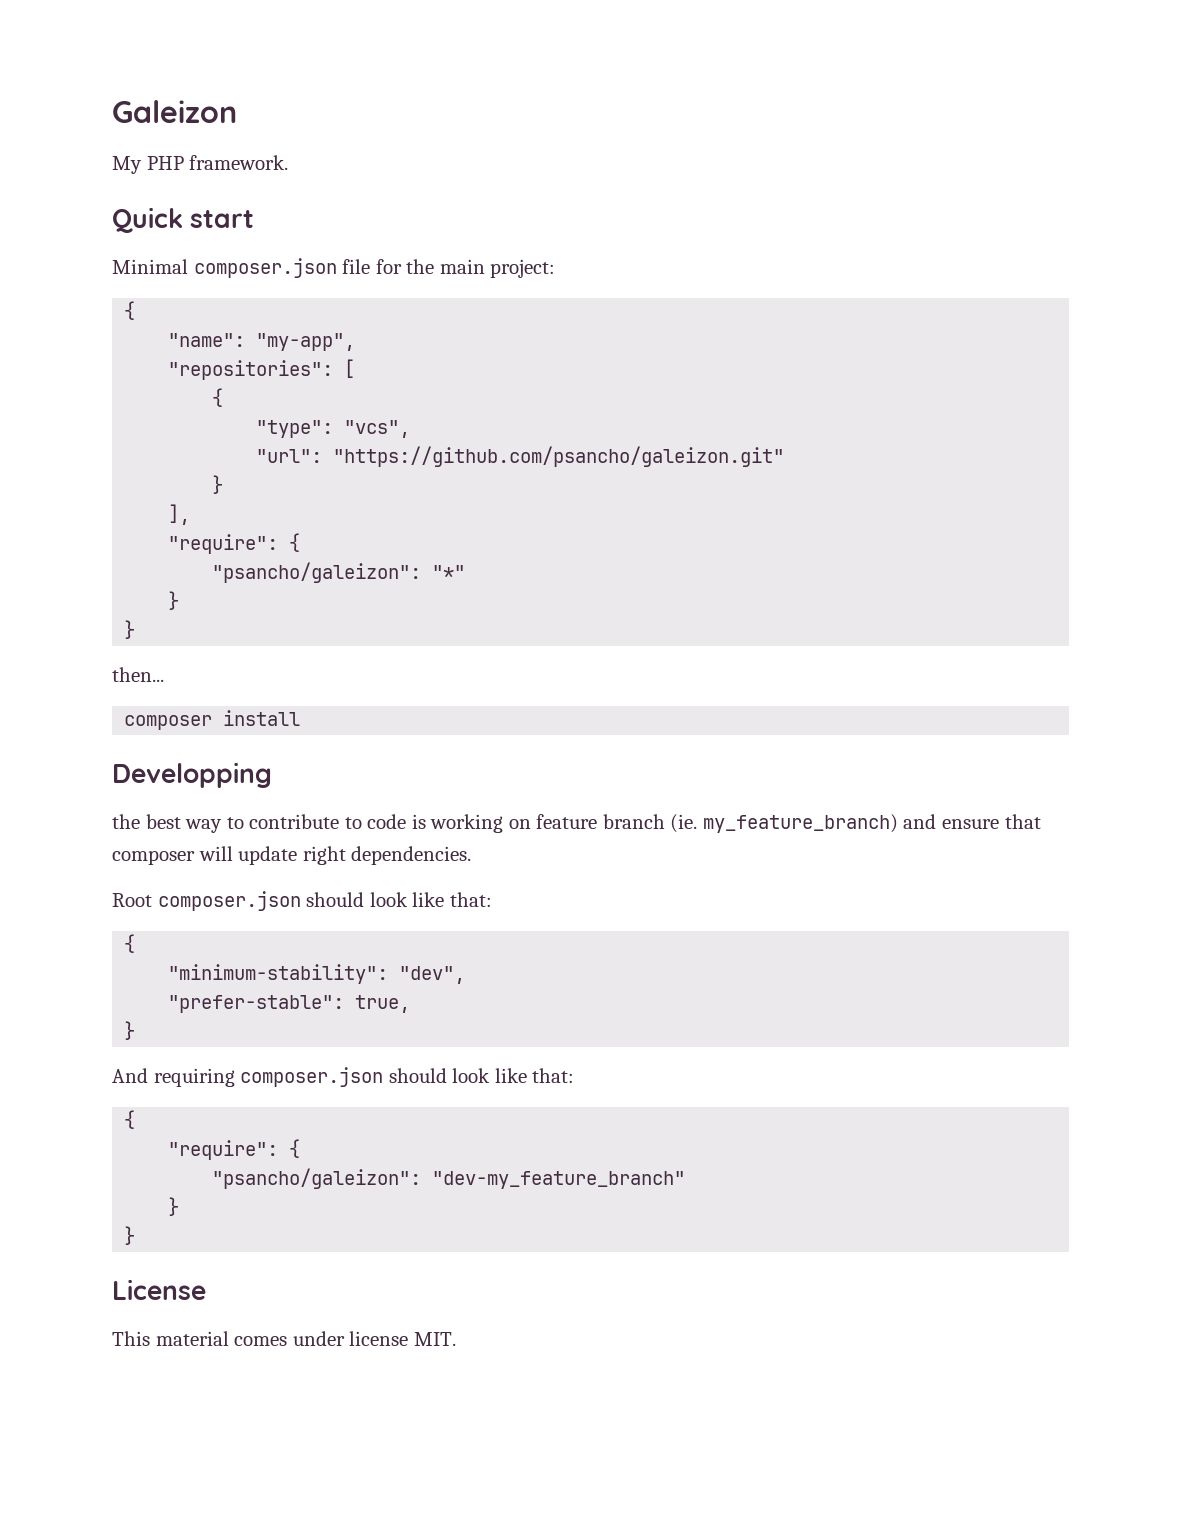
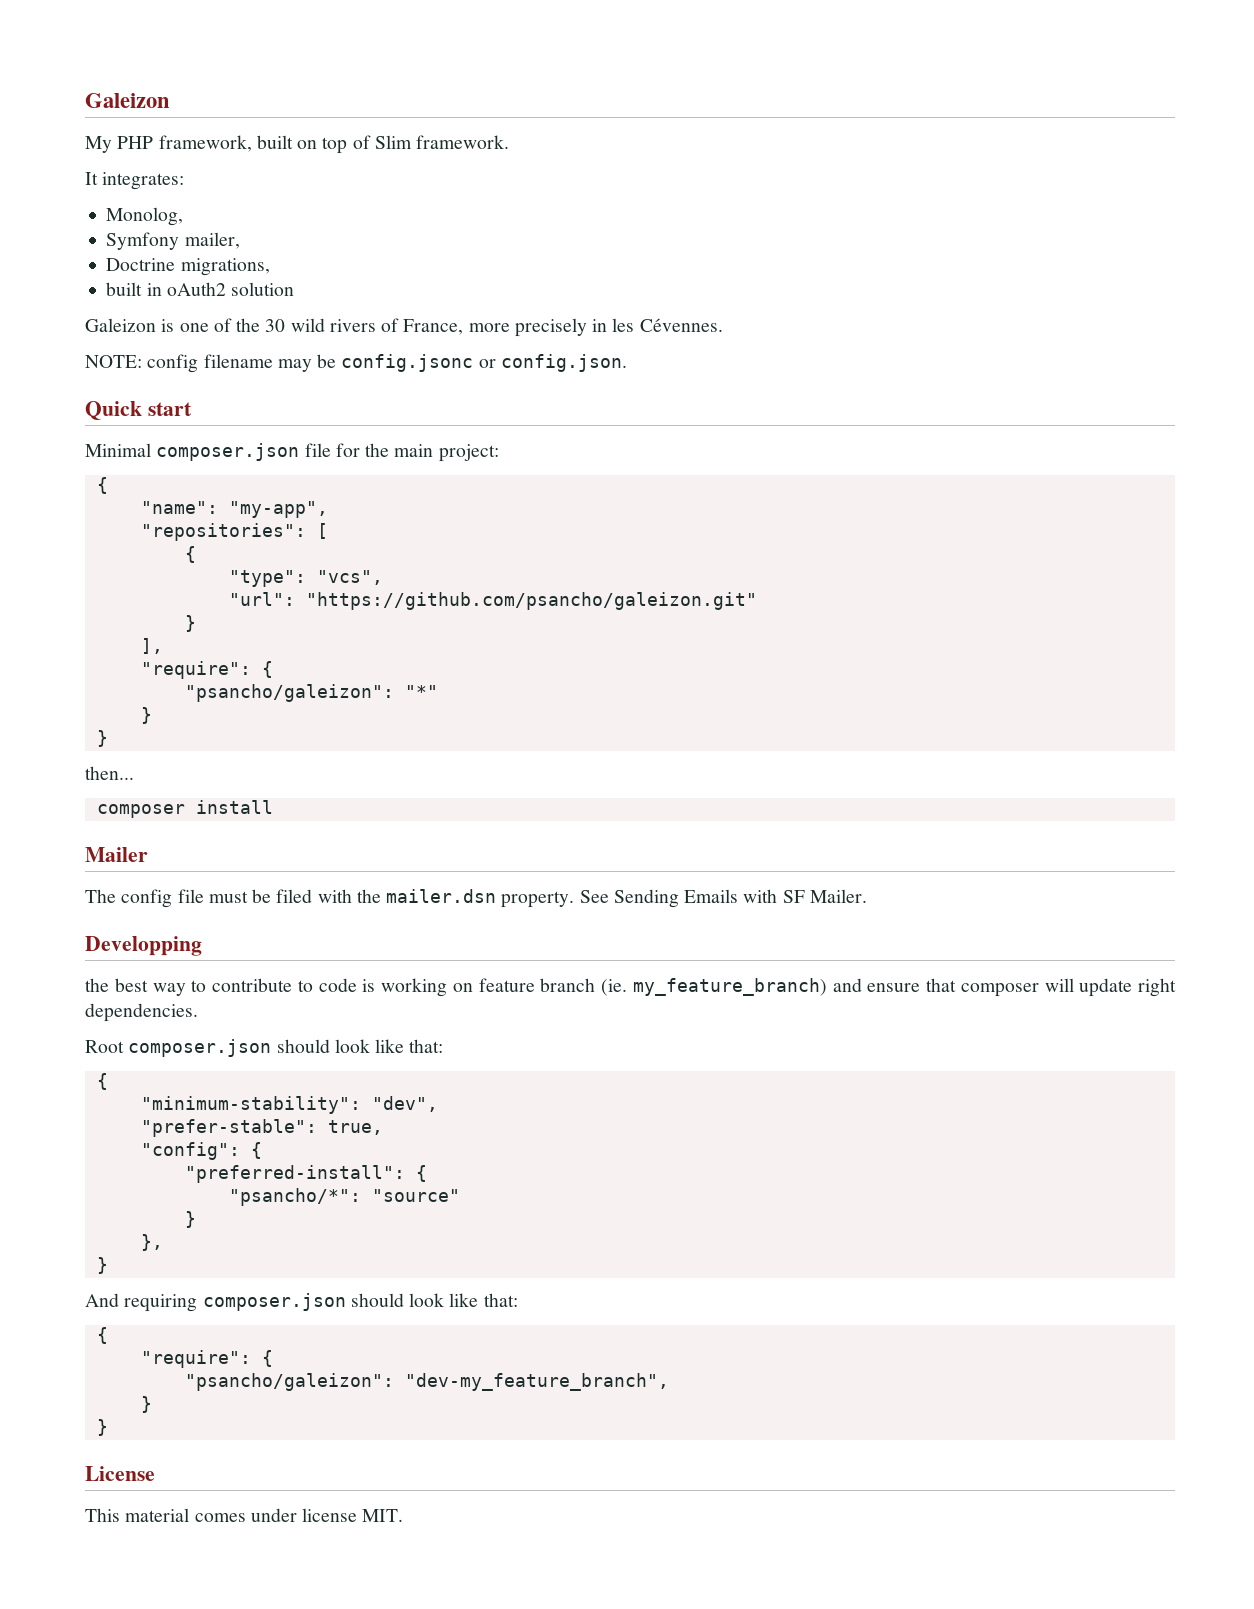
[189,155,289,170] framework. -> [158,135,510,154] [85,172,185,190] [106,207,184,226] [106,232,240,250] [106,258,270,276] [106,282,295,296] [85,318,723,337] [85,354,627,373] framework, built on top of Slim framework. // It integrates: // Monolog, // Symfony mailer, // Doctrine migrations, // built in oAuth2 solution // Galeizon is one of the 30 wild rivers of France, more precisely in les Cévennes. // NOTE: config filename may be config.jsonc or config.json.
(301, 718) none -> [85,847,148,862] [85,889,867,908] // Mailer // The config file must be filed with the mailer.dsn property. See Sending Emails with SF Mailer.
(411, 1004) none -> [140,1142,262,1160] [184,1165,427,1183] [228,1188,460,1206] [184,1211,196,1228] [140,1234,163,1251] // "config": { // "preferred-install": { // "psancho/*": "source" // } // },
[432,1171,686,1189] "dev-my_feature_branch" -> [404,1373,669,1391] "dev-my_feature_branch",

